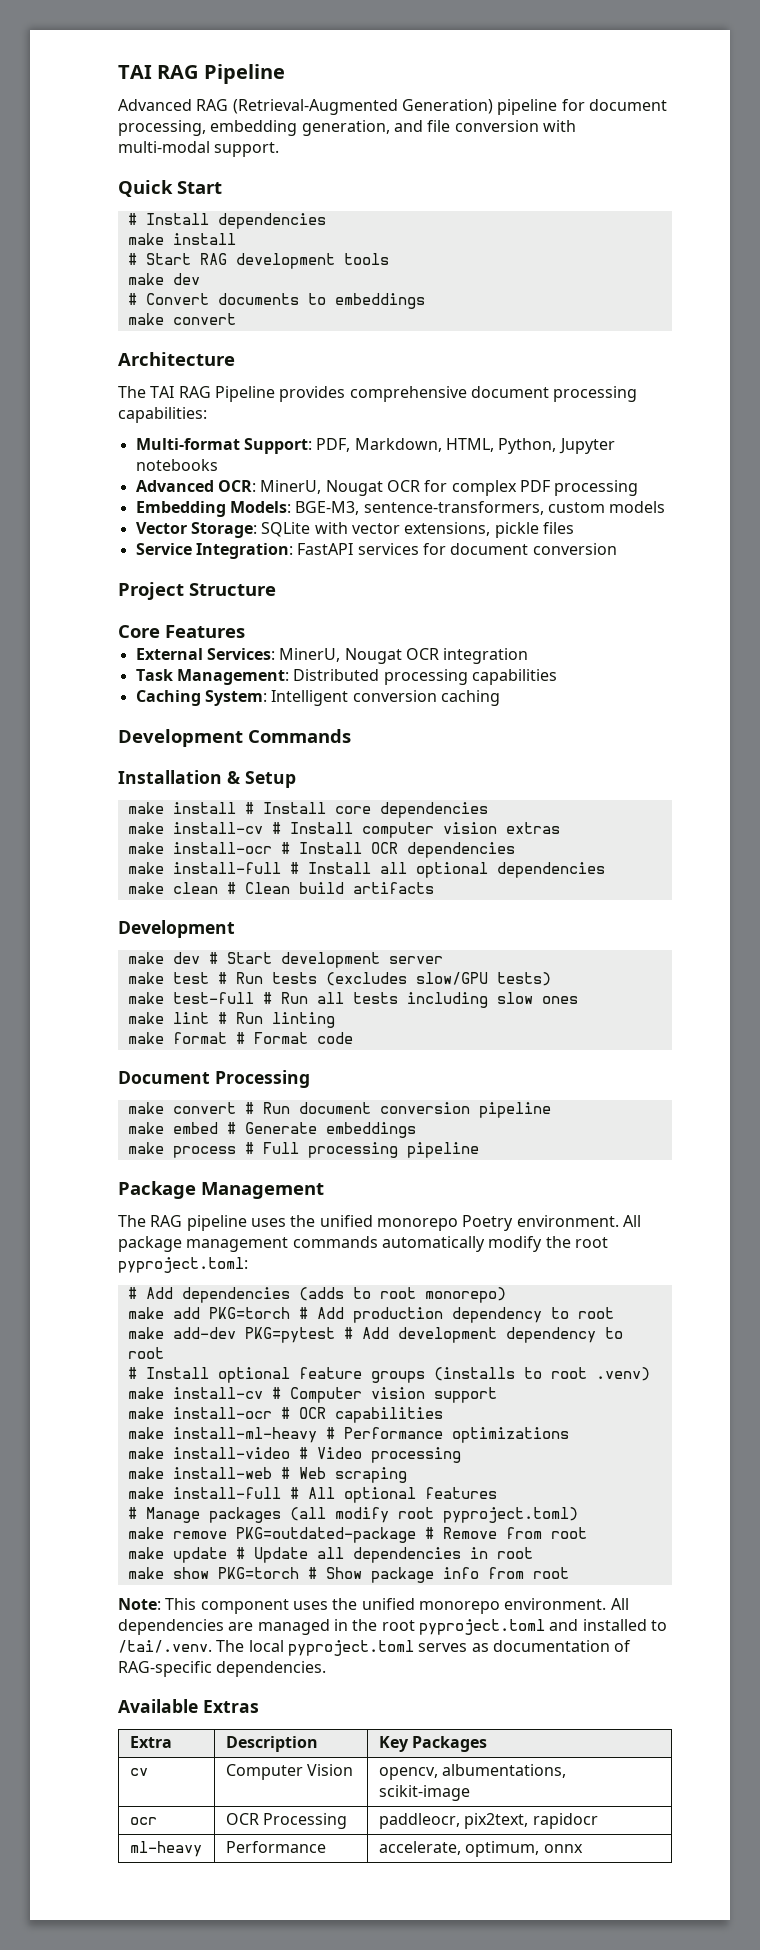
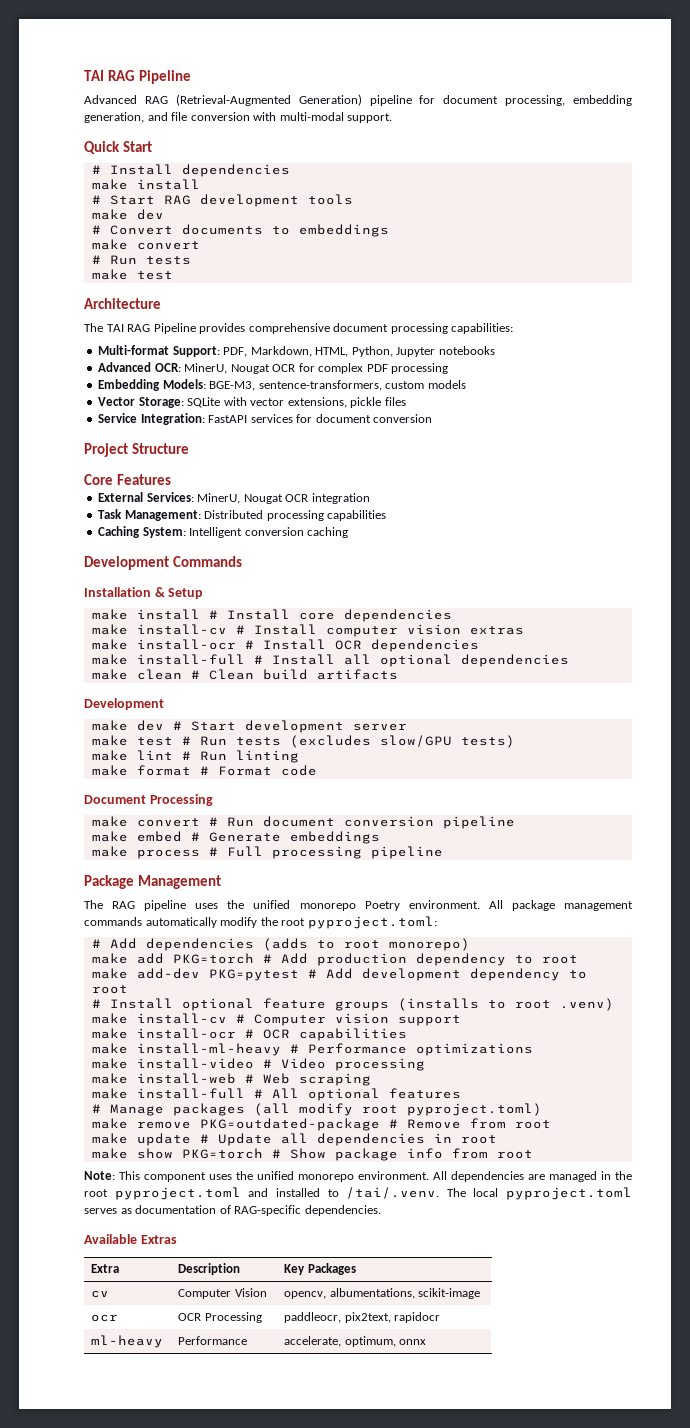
(236, 319) none -> [91,255,191,265] [91,269,173,280] // # Run tests // make test
[127,992,578,1008] // make test-full # Run all tests including slow ones -> (515, 741) none

